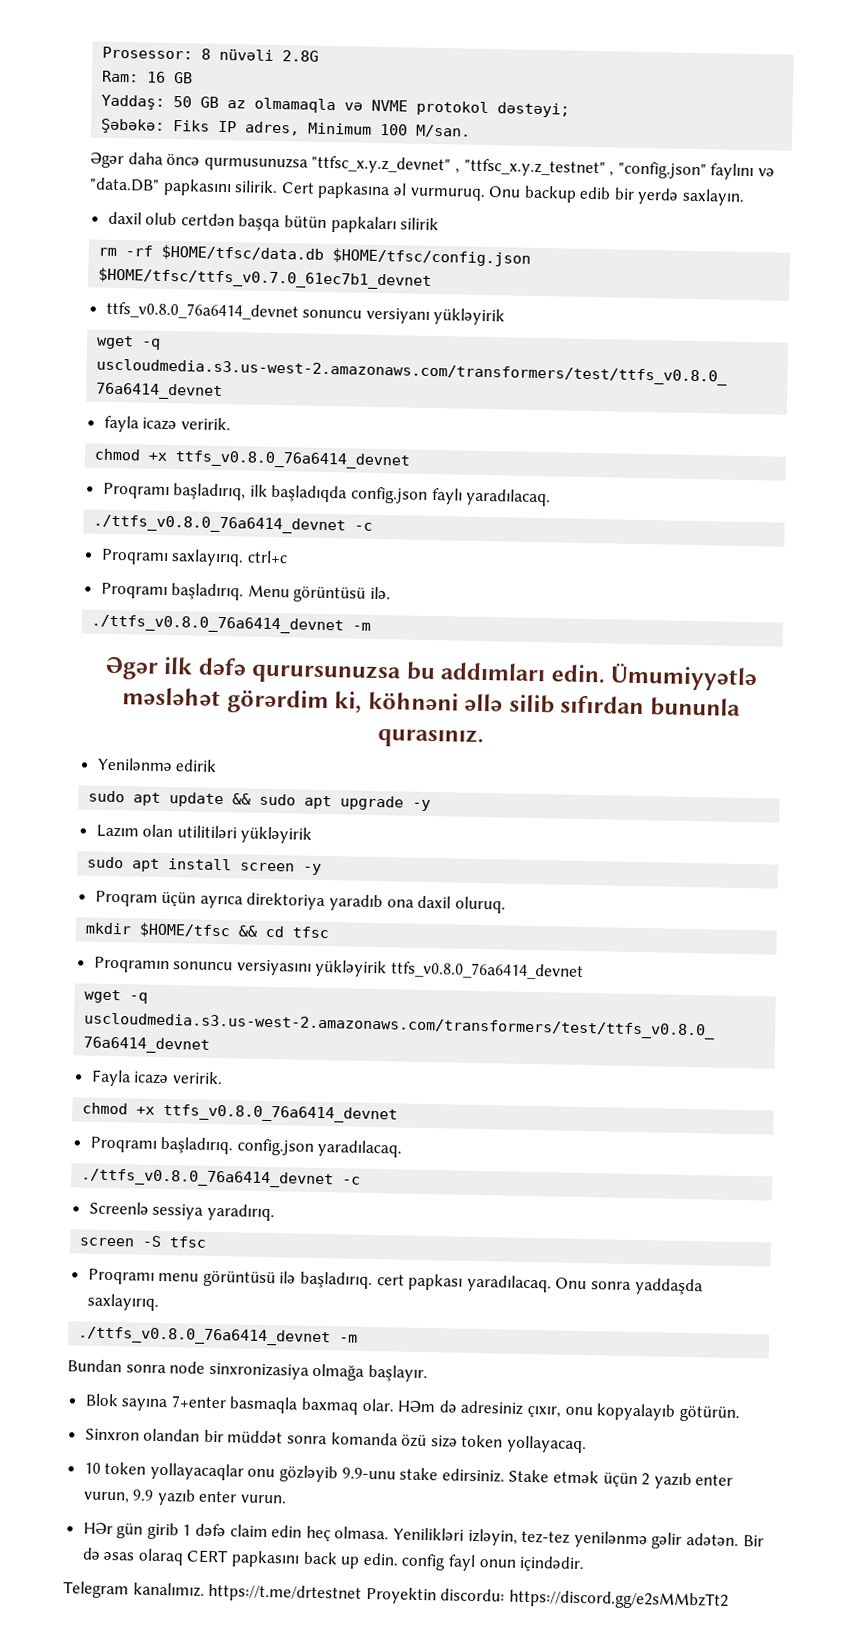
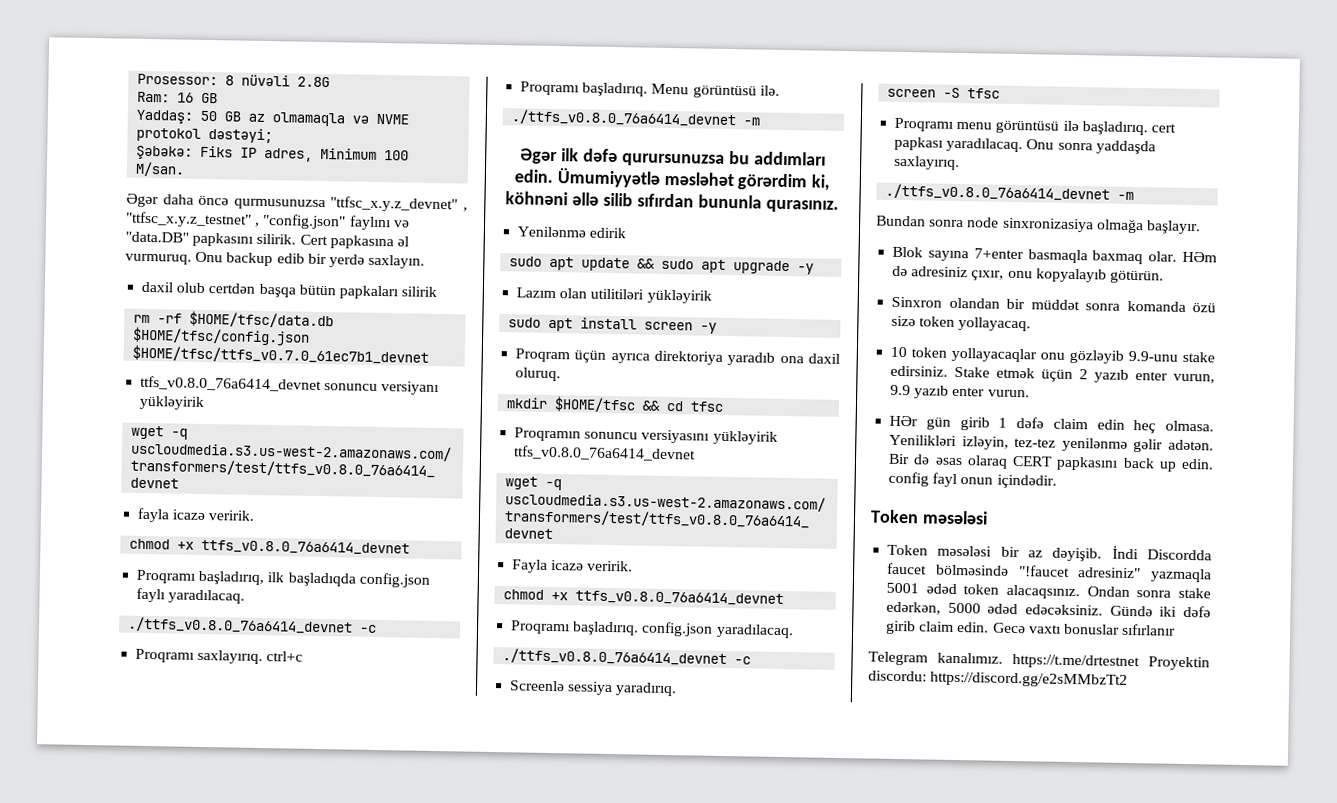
(586, 1564) none -> [870,509,988,525] [887,544,1212,562] [887,562,1212,583] [886,582,1211,600] [886,601,1211,618] [886,620,1177,636] // Token məsələsi // Token məsələsi bir az dəyişib. İndi Discordda faucet bölməsində "!faucet adresiniz" yazmaqla 5001 ədəd token alacaqsınız. Ondan sonra stake edərkən, 5000 ədəd edəcəksiniz. Gündə iki dəfə girib claim edin. Gecə vaxtı bonuslar sıfırlanır

